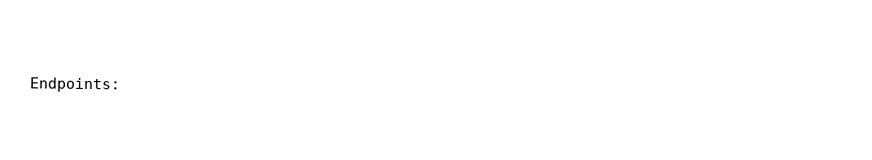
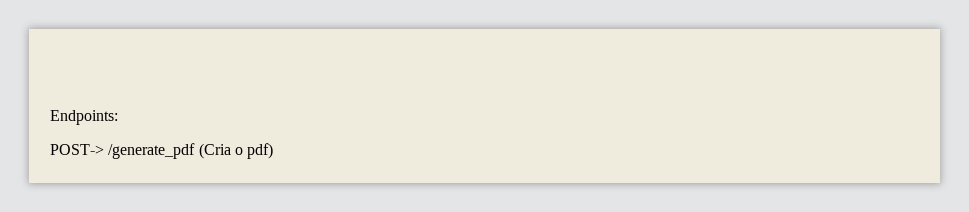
(120, 85) none -> [50,143,274,159] // POST-> /generate_pdf (Cria o pdf)

